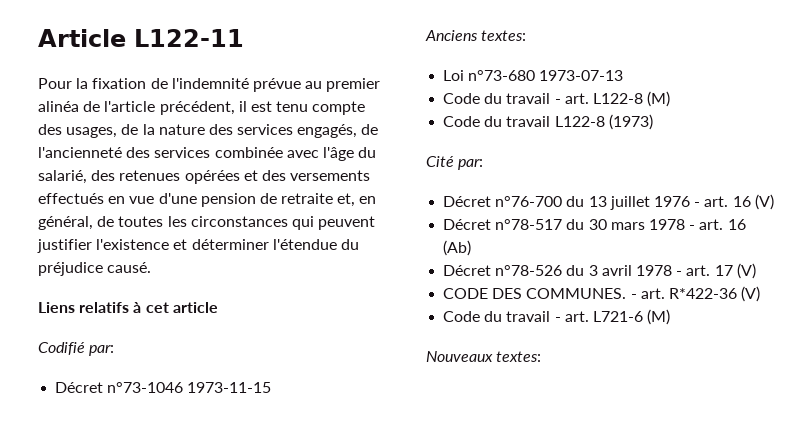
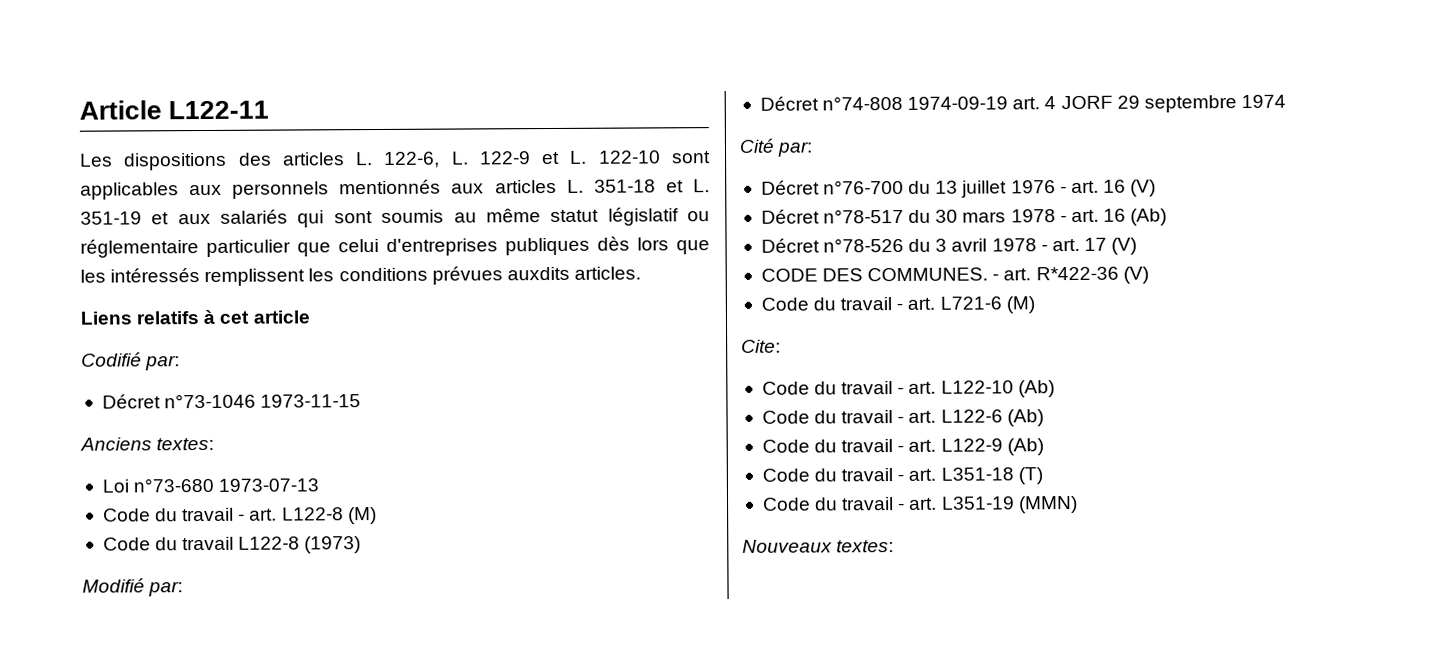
[38,78,381,92] [38,101,366,115] [38,124,379,138] [38,147,377,161] [38,170,371,184] [38,193,377,207] [38,216,376,230] [37,239,359,253] [38,262,152,276] Pour la fixation de l'indemnité prévue au premier alinéa de l'article précédent, il est tenu compte des usages, de la nature des services engagés, de l'ancienneté des services combinée avec l'âge du salarié, des retenues opérées et des versements effectués en vue d'une pension de retraite et, en général, de toutes les circonstances qui peuvent justifier l'existence et déterminer l'étendue du préjudice causé. -> [80,150,711,171] [80,179,711,200] [80,207,710,228] [80,236,710,258] [80,266,641,286] Les dispositions des articles L. 122-6, L. 122-9 et L. 122-10 sont applicables aux personnels mentionnés aux articles L. 351-18 et L. 351-19 et aux salariés qui sont soumis au même statut législatif ou réglementaire particulier que celui d'entreprises publiques dès lors que les intéressés remplissent les conditions prévues auxdits articles.
(653, 122) none -> [82,578,184,597] [759,94,1286,113] // Modifié par: // Décret n°74-808 1974-09-19 art. 4 JORF 29 septembre 1974
(671, 317) none -> [741,339,781,353] [761,380,1055,398] [761,409,1044,427] [761,438,1044,456] [761,467,1043,485] [762,495,1078,514] // Cite: // Code du travail - art. L122-10 (Ab) // Code du travail - art. L122-6 (Ab) // Code du travail - art. L122-9 (Ab) // Code du travail - art. L351-18 (T) // Code du travail - art. L351-19 (MMN)

